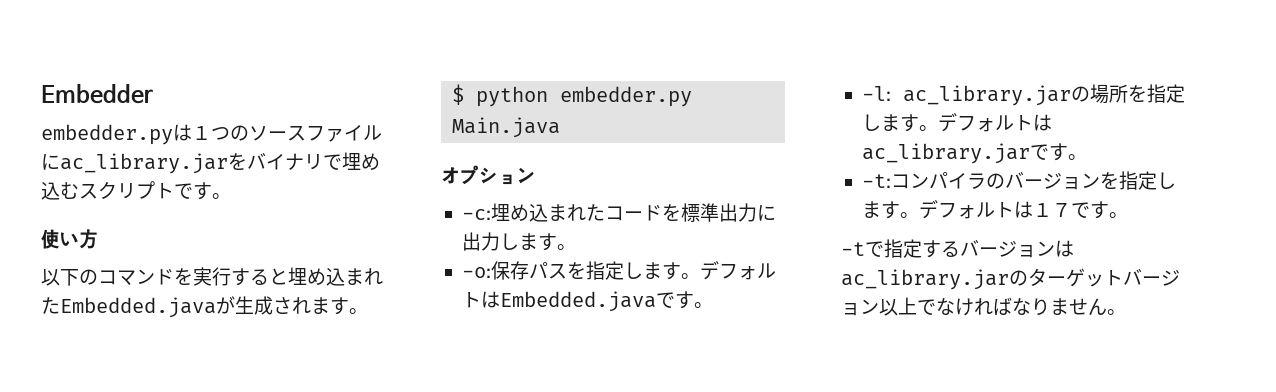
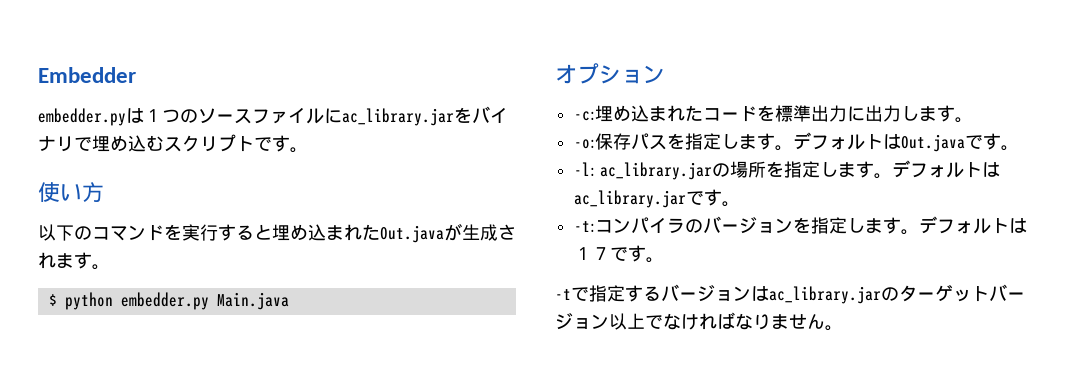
[60,297,216,318] Embedded.java -> [380,225,444,243] Out.java
[499,291,656,312] Embedded.java -> [901,134,966,152] Out.java

